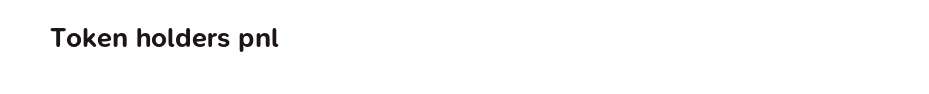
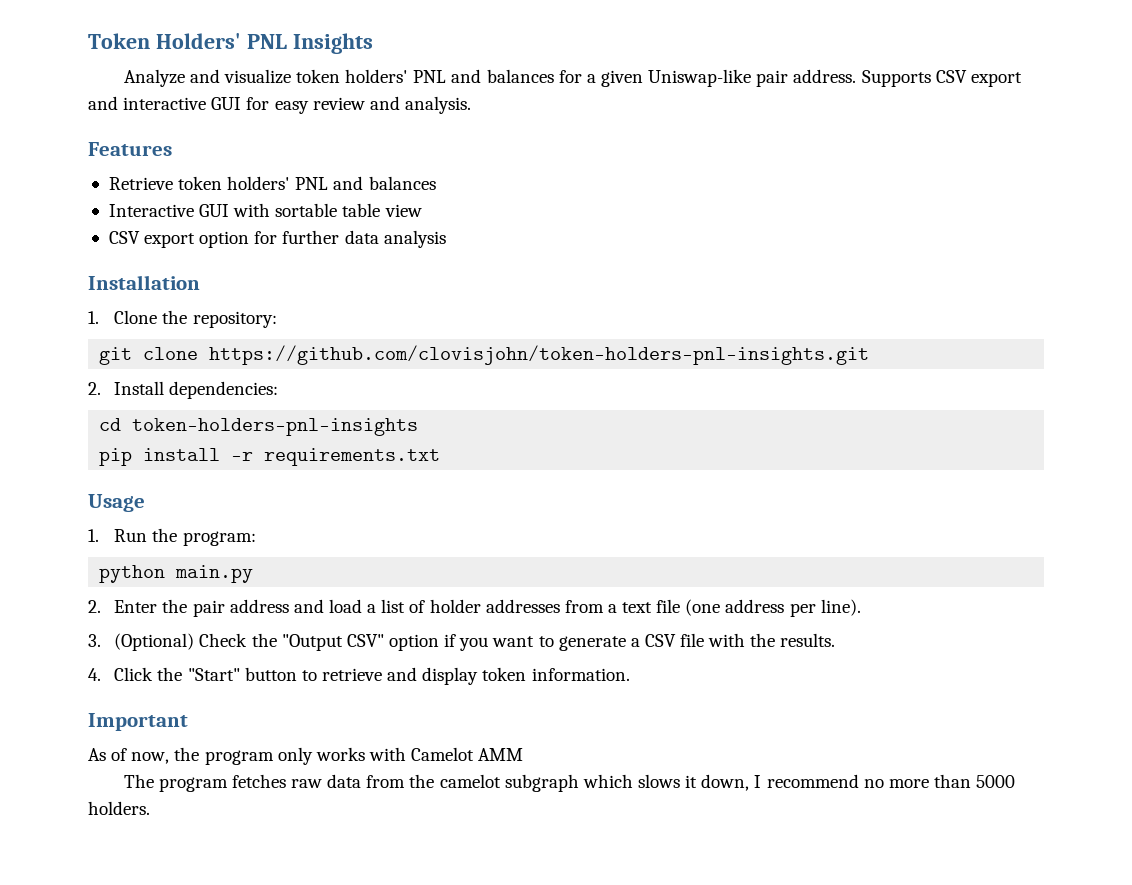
[136,28,279,52] holders pnl -> [155,33,373,54] [123,69,1022,87] [88,96,471,114] [88,142,172,156] [108,176,436,190] [108,203,422,217] [108,230,446,248] [88,275,200,290] [88,310,277,328] [99,345,870,365] [88,381,279,399] [99,418,419,436] [99,448,441,466] [88,494,145,512] [88,528,256,546] [99,565,254,583] [88,599,861,617] [88,633,836,651] [88,667,630,685] [88,713,188,731] [88,747,524,765] [123,774,1016,792] [88,801,150,815] Holders' PNL Insights // Analyze and visualize token holders' PNL and balances for a given Uniswap-like pair address. Supports CSV export and interactive GUI for easy review and analysis. // Features // Retrieve token holders' PNL and balances // Interactive GUI with sortable table view // CSV export option for further data analysis // Installation // 1. Clone the repository: // git clone https://github.com/clovisjohn/token-holders-pnl-insights.git // 2. Install dependencies: // cd token-holders-pnl-insights // pip install -r requirements.txt // Usage // 1. Run the program: // python main.py // 2. Enter the pair address and load a list of holder addresses from a text file (one address per line). // 3. (Optional) Check the "Output CSV" option if you want to generate a CSV file with the results. // 4. Click the "Start" button to retrieve and display token information. // Important // As of now, the program only works with Camelot AMM // The program fetches raw data from the camelot subgraph which slows it down, I recommend no more than 5000 holders.

